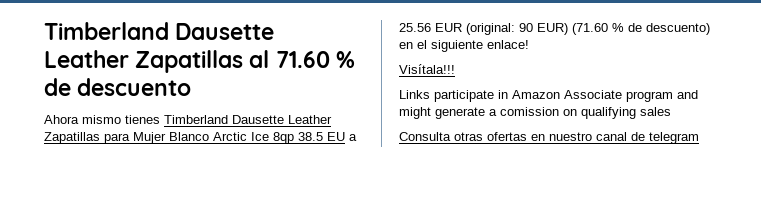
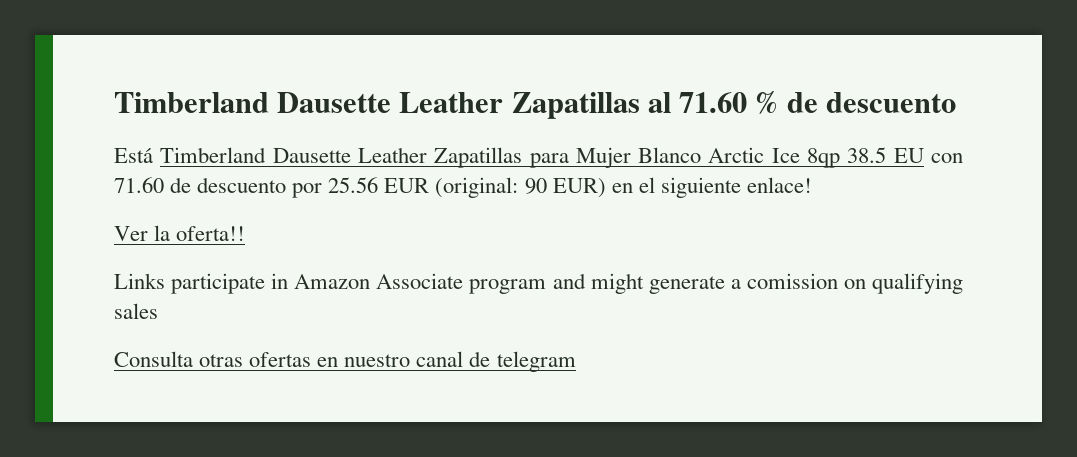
[44,115,160,124] Ahora mismo tienes -> [114,148,153,163] Está
[349,134,357,141] a -> [930,153,963,163] [114,177,323,198] con 71.60 de descuento por
[572,23,710,35] (71.60 % de descuento) -> (606, 188) none
[399,64,455,74] Visítala!!! -> [114,225,246,241] Ver la oferta!!

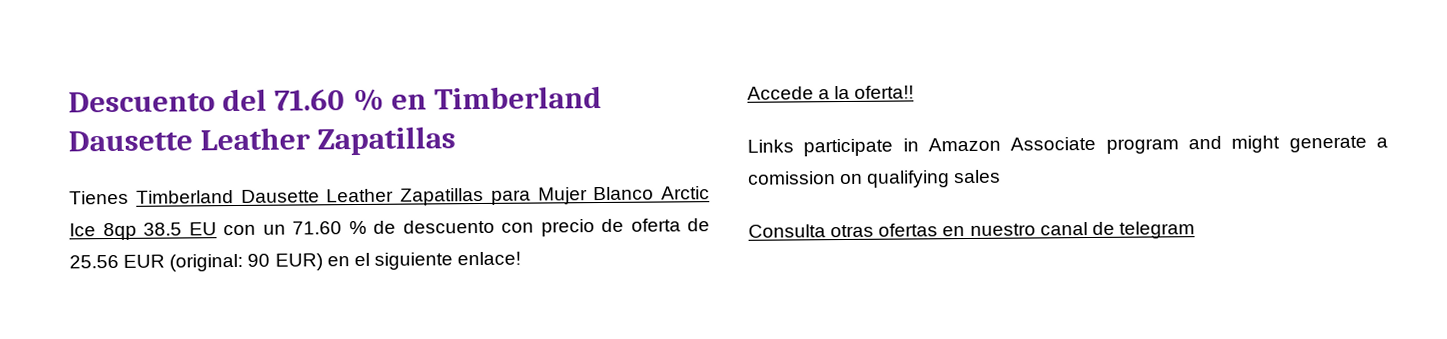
[114,91,956,119] [114,148,153,163] Timberland Dausette Leather Zapatillas al 71.60 % de descuento // Está -> [68,85,603,113] [68,126,457,156] [69,190,129,205] Descuento del 71.60 % en Timberland Dausette Leather Zapatillas // Tienes
[114,177,323,198] 71.60 de descuento por -> [262,218,710,237] un 71.60 % de descuento con precio de oferta de
[114,226,148,241] Ver -> [747,86,831,100] Accede a

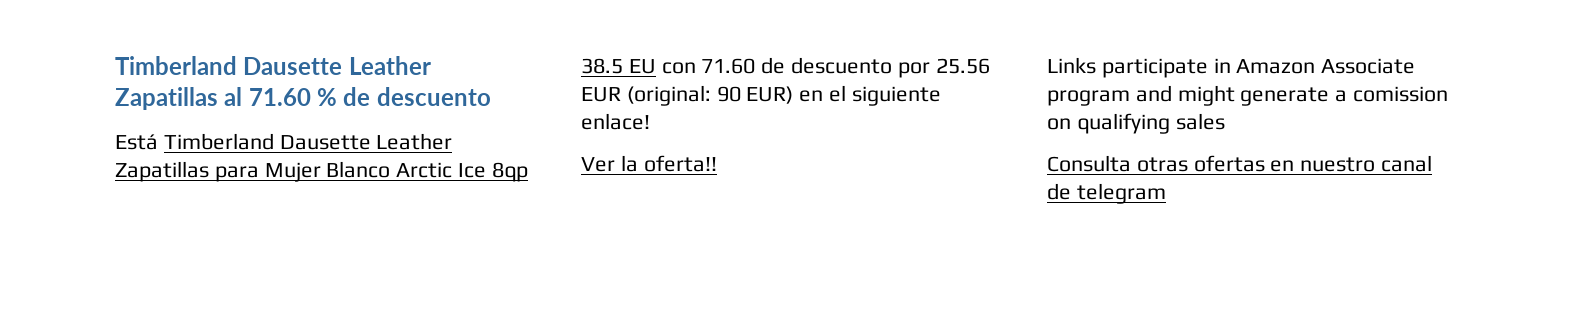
[68,85,603,113] [68,126,457,156] [69,190,129,205] Descuento del 71.60 % en Timberland Dausette Leather Zapatillas // Tienes -> [115,56,431,75] [115,87,491,110] [115,134,158,150] Timberland Dausette Leather Zapatillas al 71.60 % de descuento // Está
[262,218,710,237] un 71.60 % de descuento con precio de oferta de -> [701,57,930,78] 71.60 de descuento por
[747,86,831,100] Accede a -> [581,157,615,172] Ver

